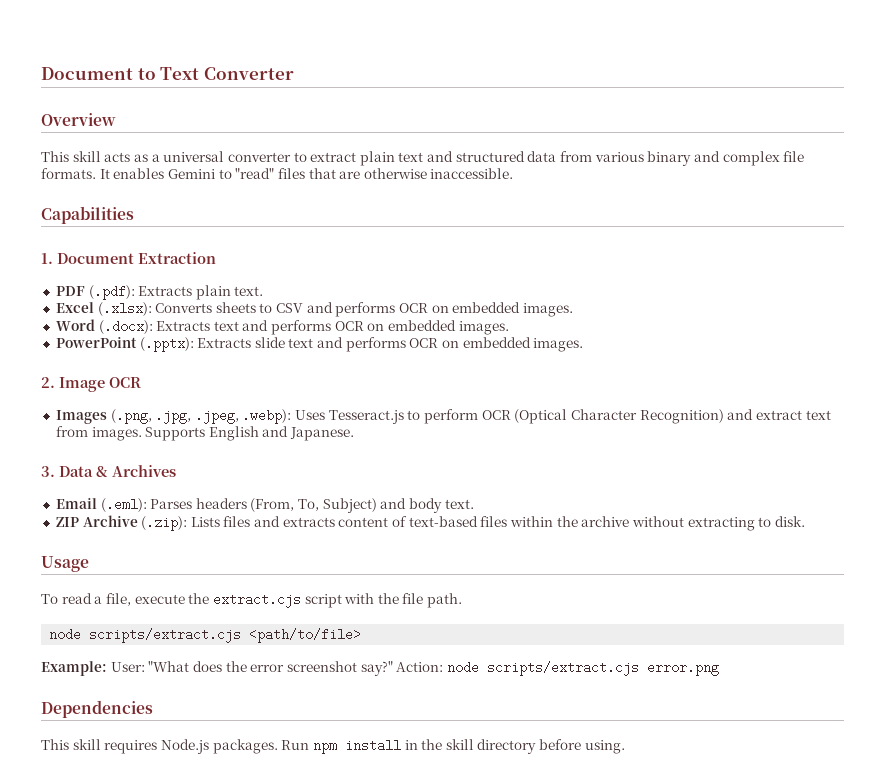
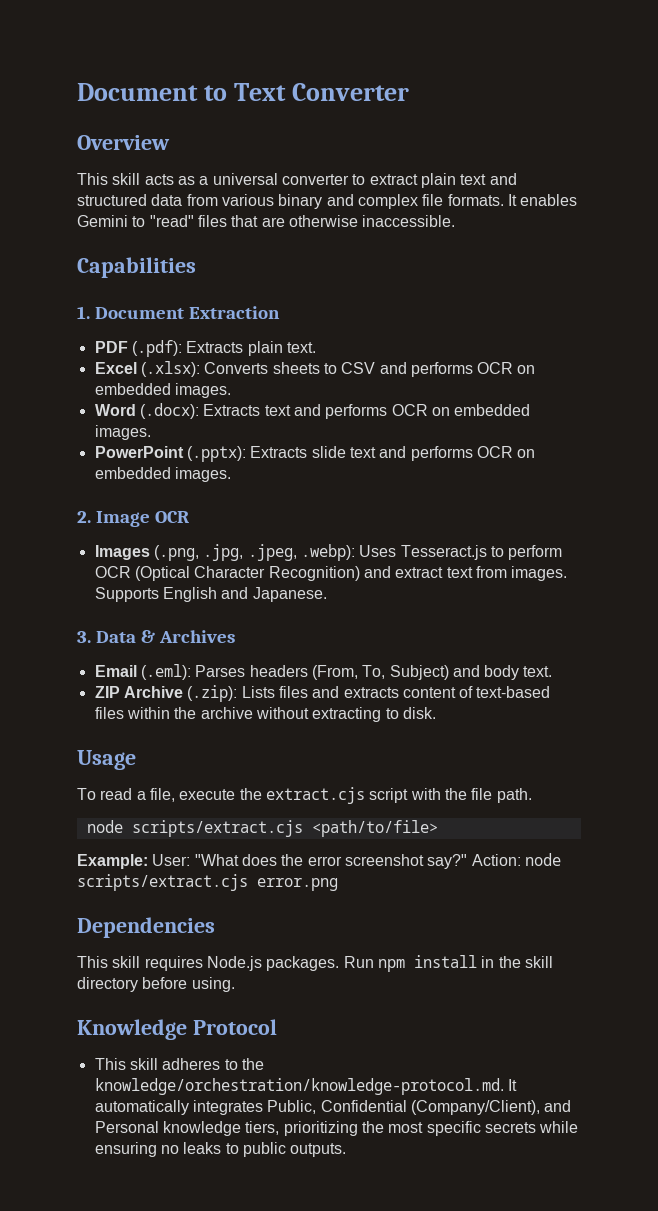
(625, 747) none -> [77,1019,277,1040] [94,1058,264,1070] [94,1078,517,1095] [94,1100,572,1115] [94,1121,579,1136] [94,1142,347,1157] // Knowledge Protocol // This skill adheres to the knowledge/orchestration/knowledge-protocol.md. It automatically integrates Public, Confidential (Company/Client), and Personal knowledge tiers, prioritizing the most specific secrets while ensuring no leaks to public outputs.

